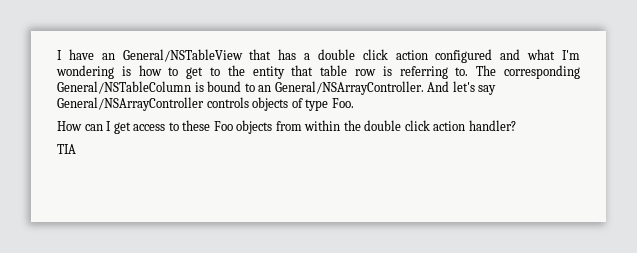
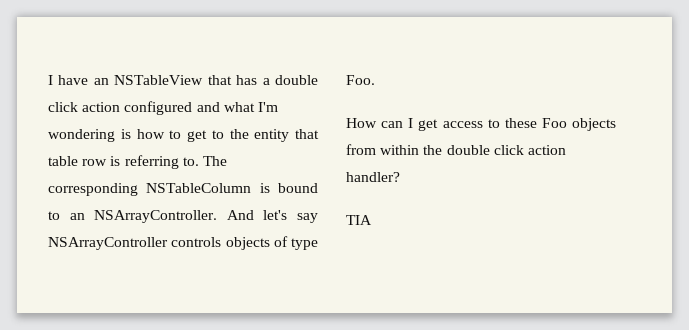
[122,49,243,62] General/NSTableView -> [114,75,204,85] NSTableView
[57,81,191,94] General/NSTableColumn -> [146,183,252,193] NSTableColumn
[274,81,424,95] General/NSArrayController. -> [94,210,218,223] NSArrayController.
[57,97,204,111] General/NSArrayController -> [48,237,168,250] NSArrayController

